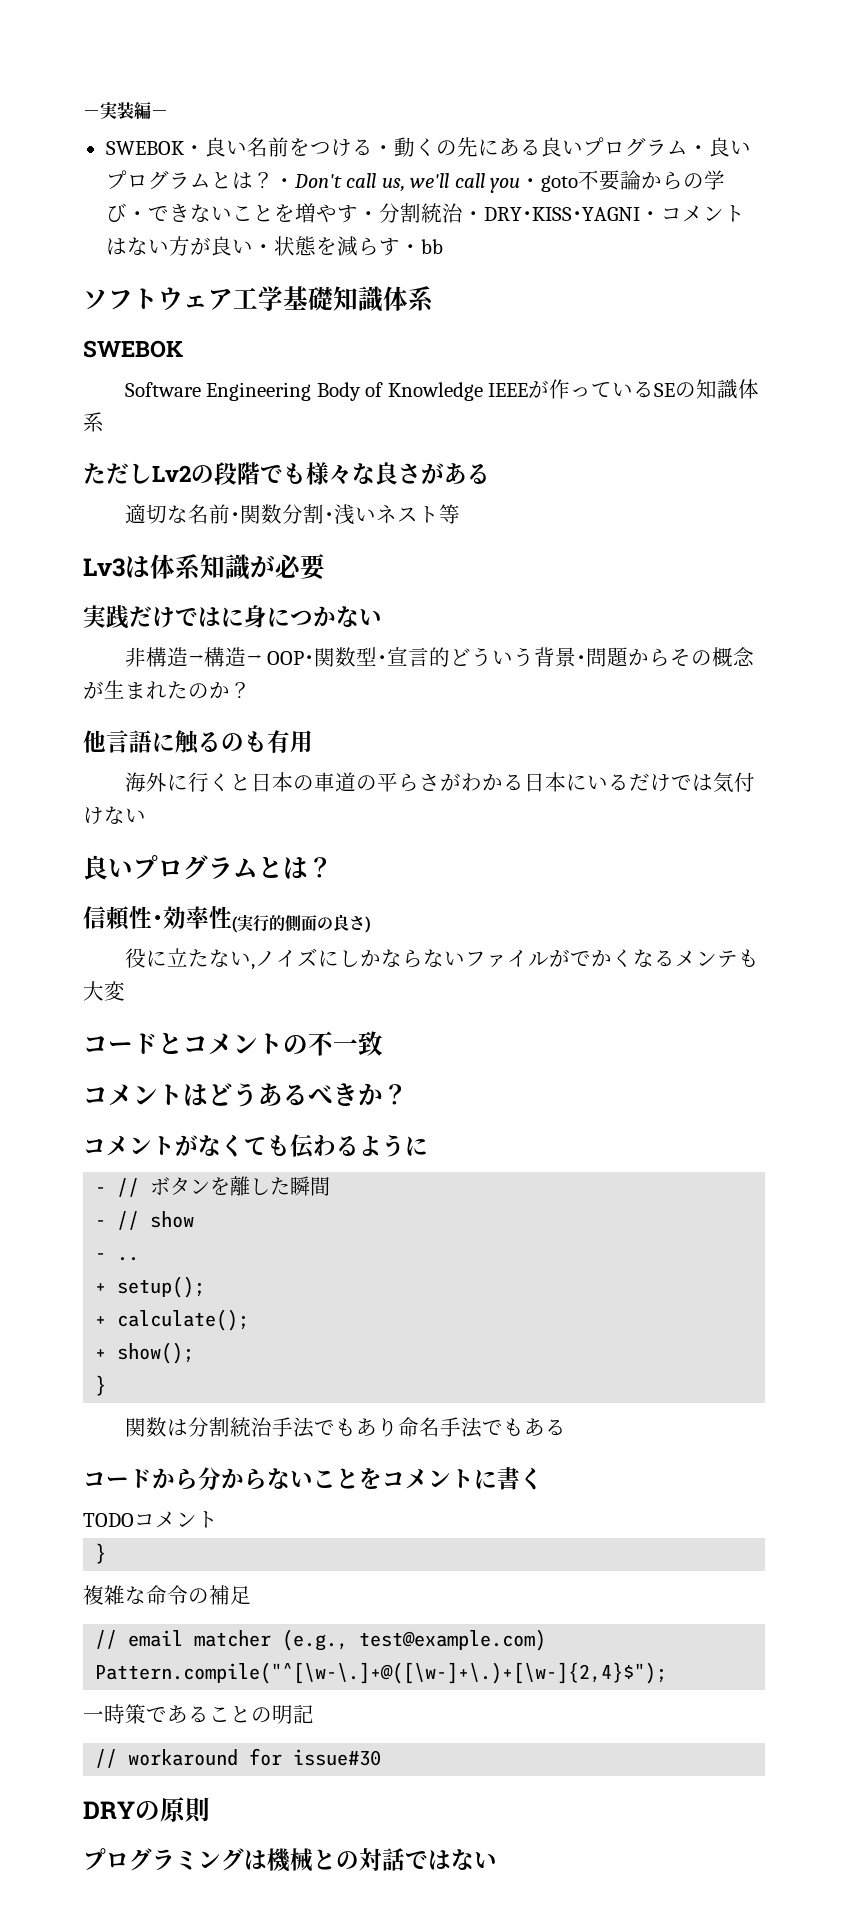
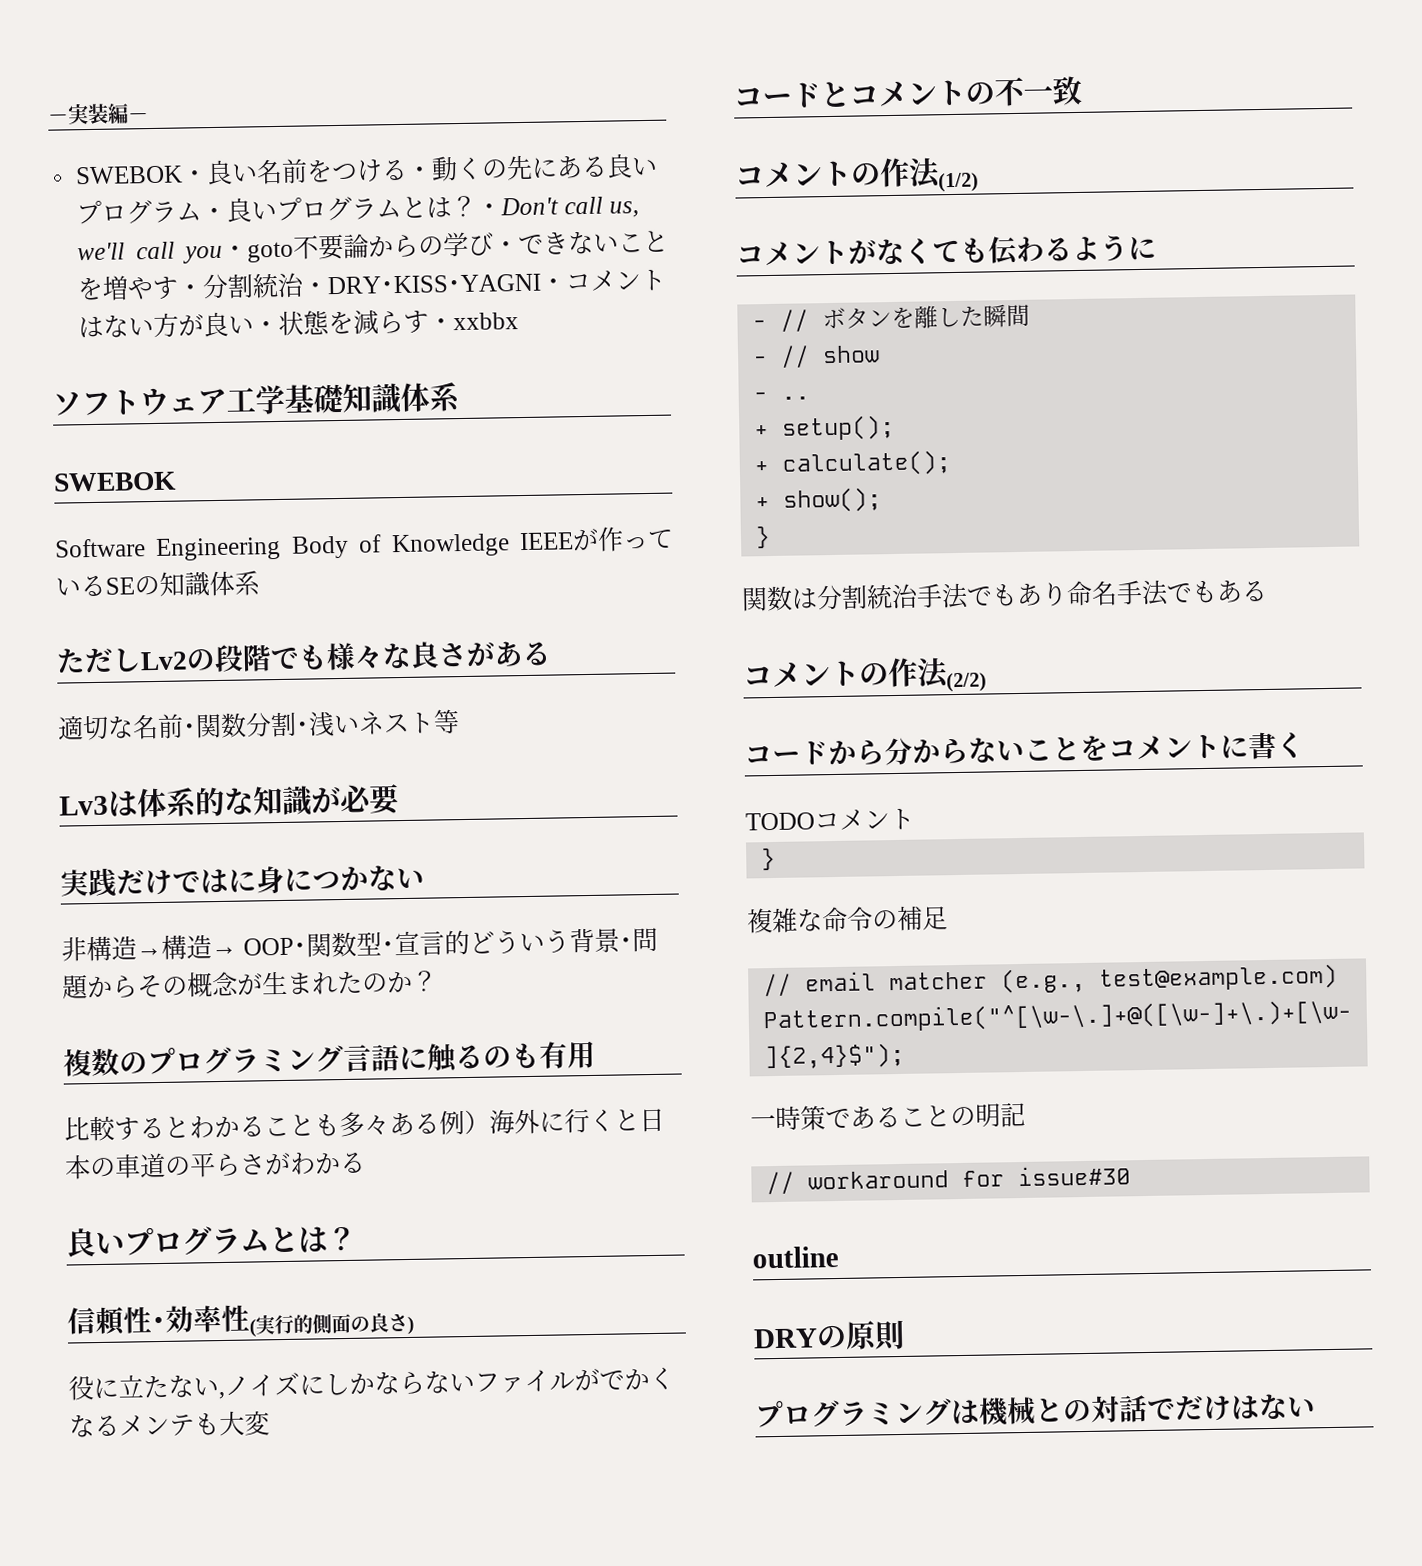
[420,239,443,254] bb -> [453,312,520,331] xxbbx
(200, 567) none -> [195,786,254,817] 的な
[83,730,106,753] 他 -> [63,1045,344,1077] 複数のプログラミング
(313, 741) none -> [64,1109,490,1142] 比較するとわかることも多々ある例）
[523,772,755,793] [83,806,146,825] 日本にいるだけでは気付けない -> (366, 1163) none
[183,1083,408,1107] はどうあるべきか？ -> [850,157,979,193] の作法(1/2)
(566, 1427) none -> [743,657,987,693] // コメントの作法(2/2)
(382, 1757) none -> [752,1245,839,1269] // outline
(428, 1860) none -> [1175,1395,1232,1422] だけ

